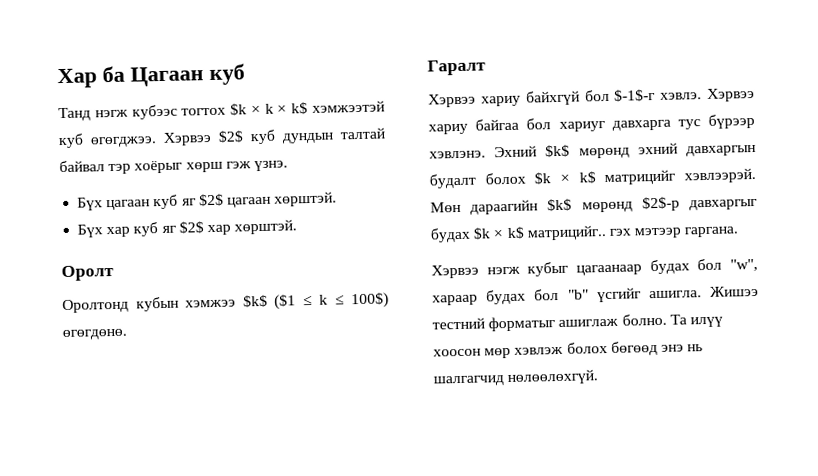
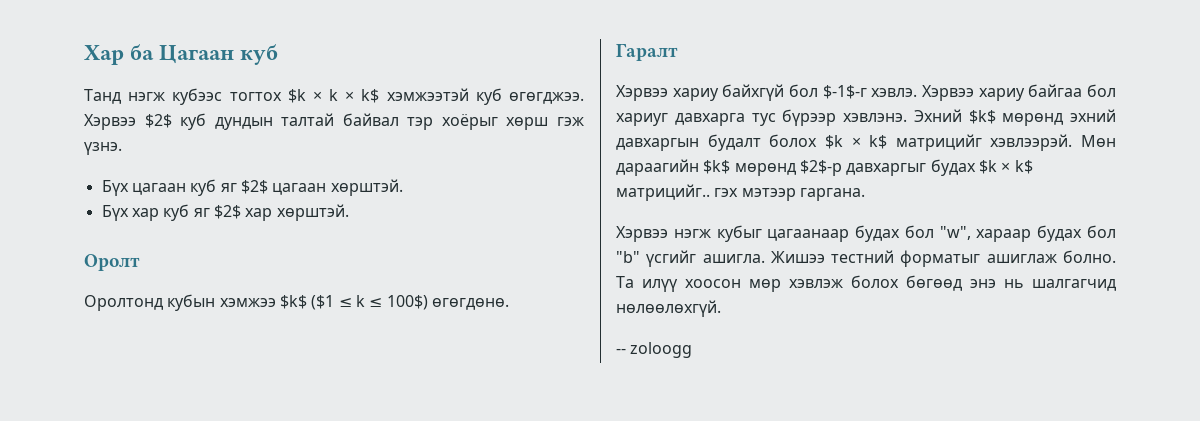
(599, 377) none -> [616,342,693,358] // -- zoloogg

